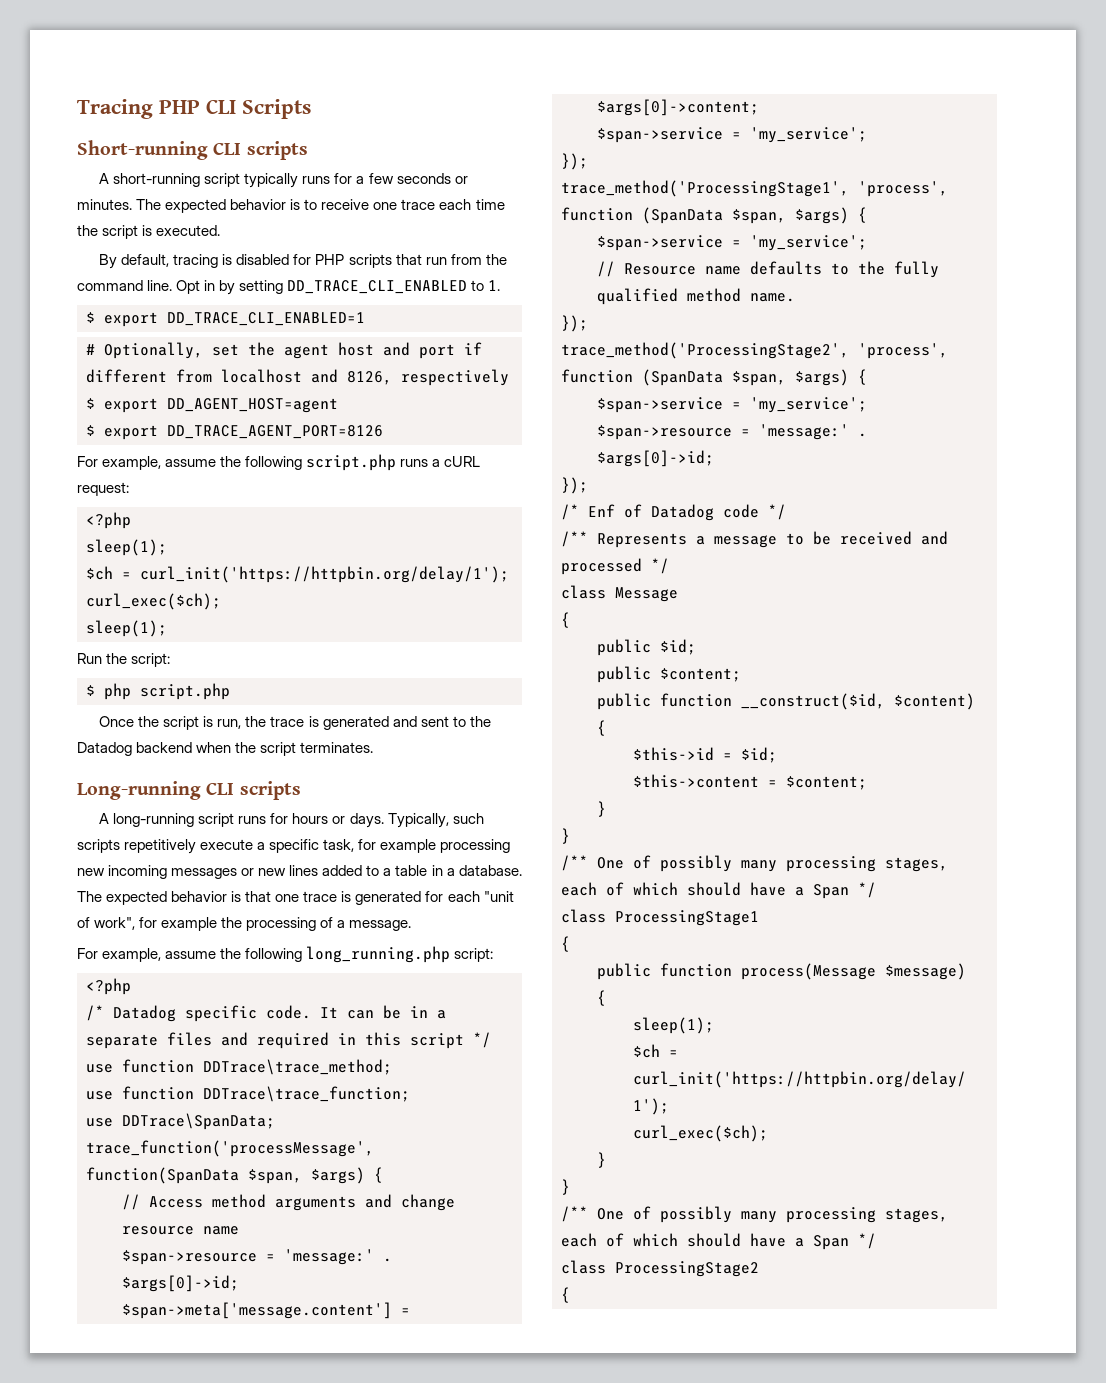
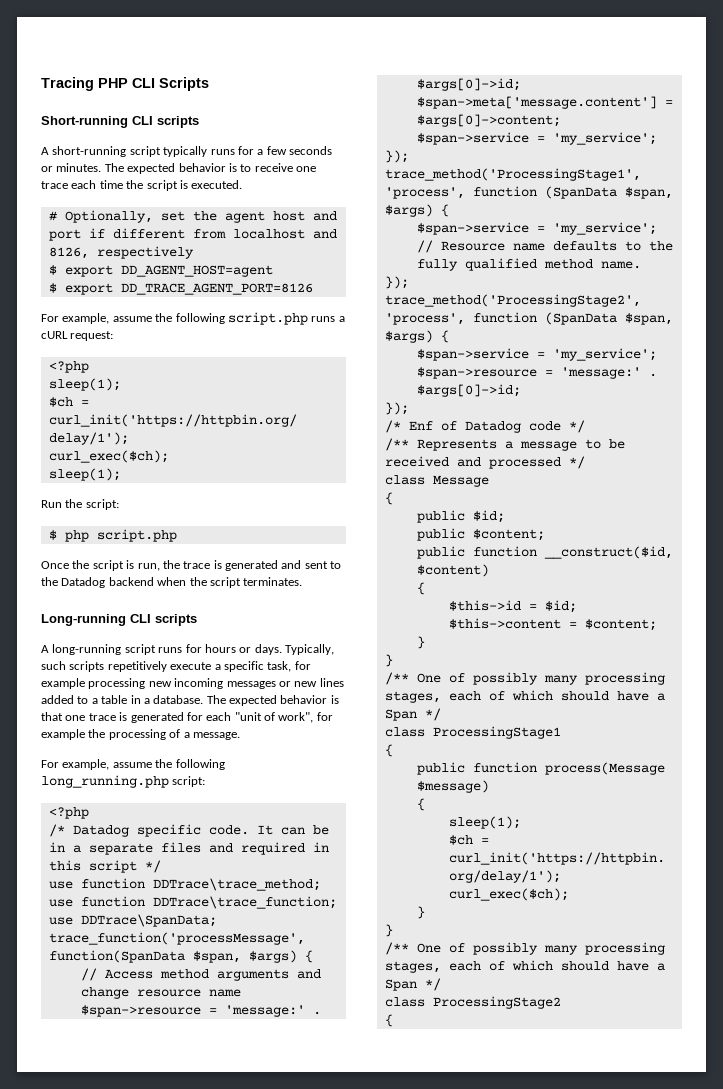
[99,254,507,269] [77,280,501,295] [86,312,365,327] // By default, tracing is disabled for PHP scripts that run from the command line. Opt in by setting DD_TRACE_CLI_ENABLED to 1. // $ export DD_TRACE_CLI_ENABLED=1 -> (243, 184) none

